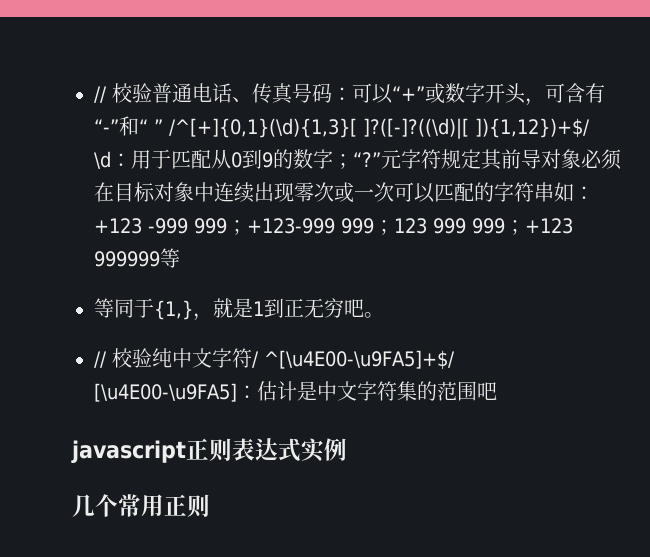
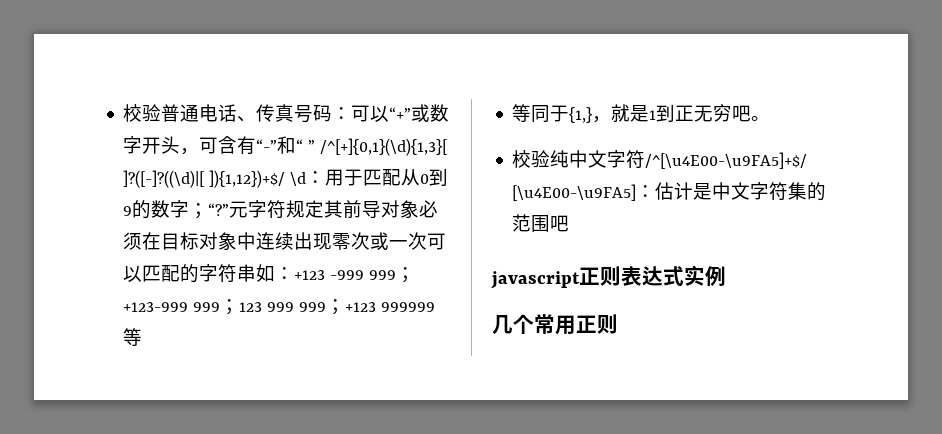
[94,86,107,103] // -> (123, 113) none
[94,351,107,368] // -> (771, 118) none
[252,350,455,369] / ^[\u4E00-\u9FA5]+$/ -> [645,152,808,169] /^[\u4E00-\u9FA5]+$/

